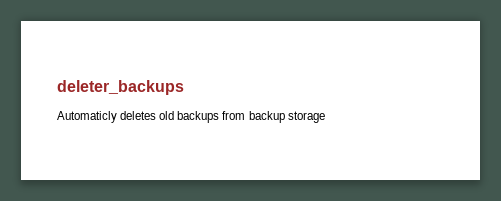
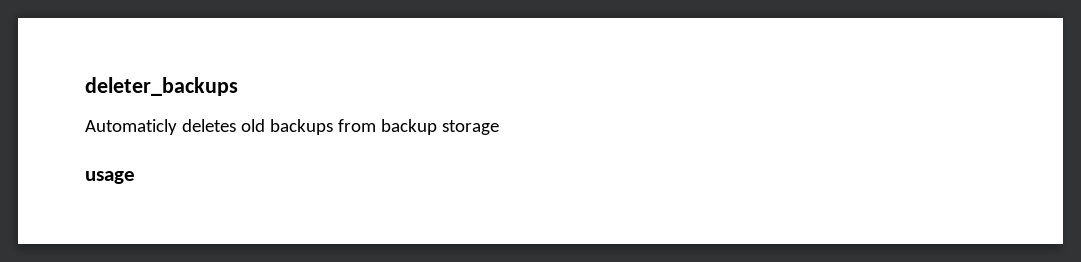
(325, 117) none -> [85,171,135,184] // usage

